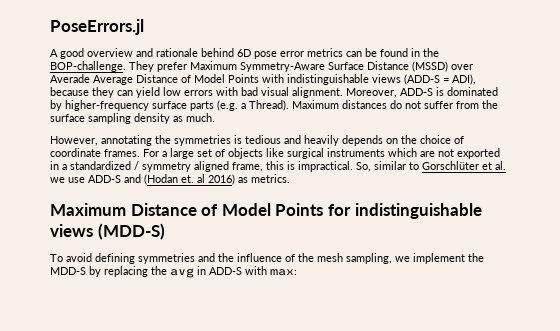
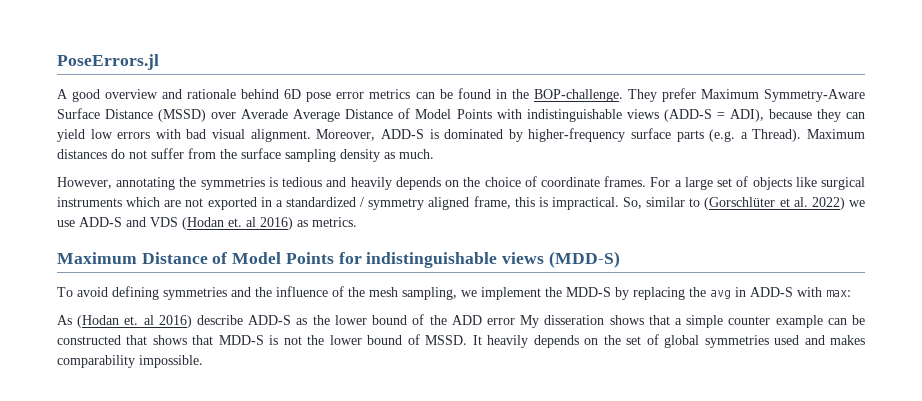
[422,161,479,170] Gorschlüter -> [704,197,776,210] (Gorschlüter
(506, 165) none -> [811,197,845,210] 2022)
(141, 178) none -> [150,217,178,227] VDS
(297, 272) none -> [57,314,866,328] [57,334,865,348] [57,355,203,368] // As (Hodan et. al 2016) describe ADD-S as the lower bound of the ADD error My disseration shows that a simple counter example can be constructed that shows that MDD-S is not the lower bound of MSSD. It heavily depends on the set of global symmetries used and makes comparability impossible.

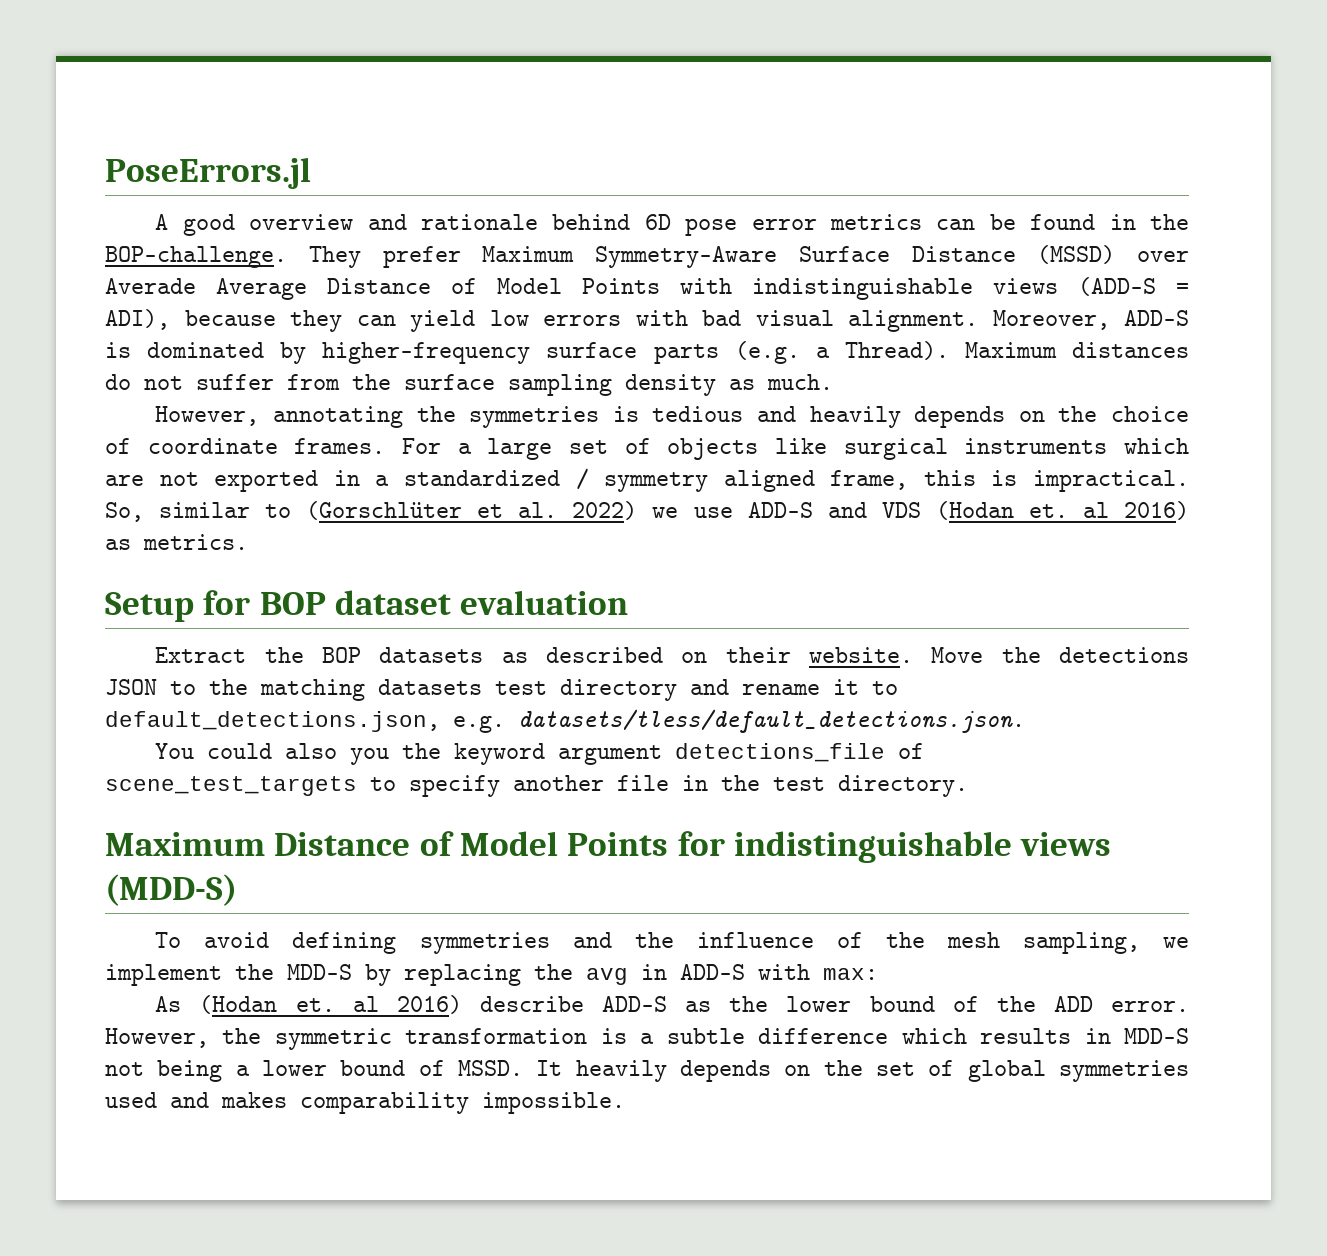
(357, 222) none -> [105,590,629,622] [155,647,1190,663] [105,679,898,701] [105,709,1025,733] [155,743,925,765] [105,775,968,797] // Setup for BOP dataset evaluation // Extract the BOP datasets as described on their website. Move the detections JSON to the matching datasets test directory and rename it to default_detections.json, e.g. datasets/tless/default_detections.json. // You could also you the keyword argument detections_file of scene_test_targets to specify another file in the test directory.
[486,315,866,328] [57,335,325,345] error My disseration shows that a simple counter example can be constructed that shows that MDD-S is not the -> [1111,1001,1190,1012] [105,1028,1190,1050] [105,1060,250,1082] error. However, the symmetric transformation is a subtle difference which results in MDD-S not being a

